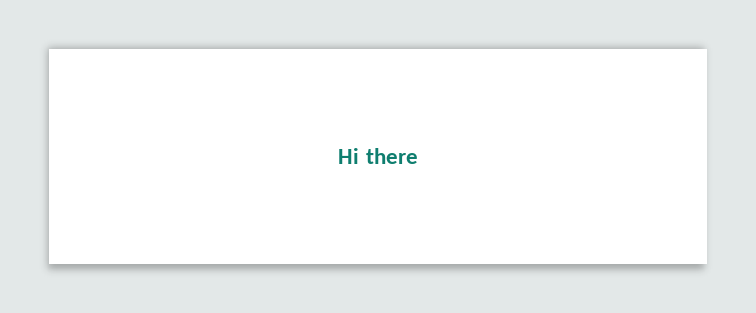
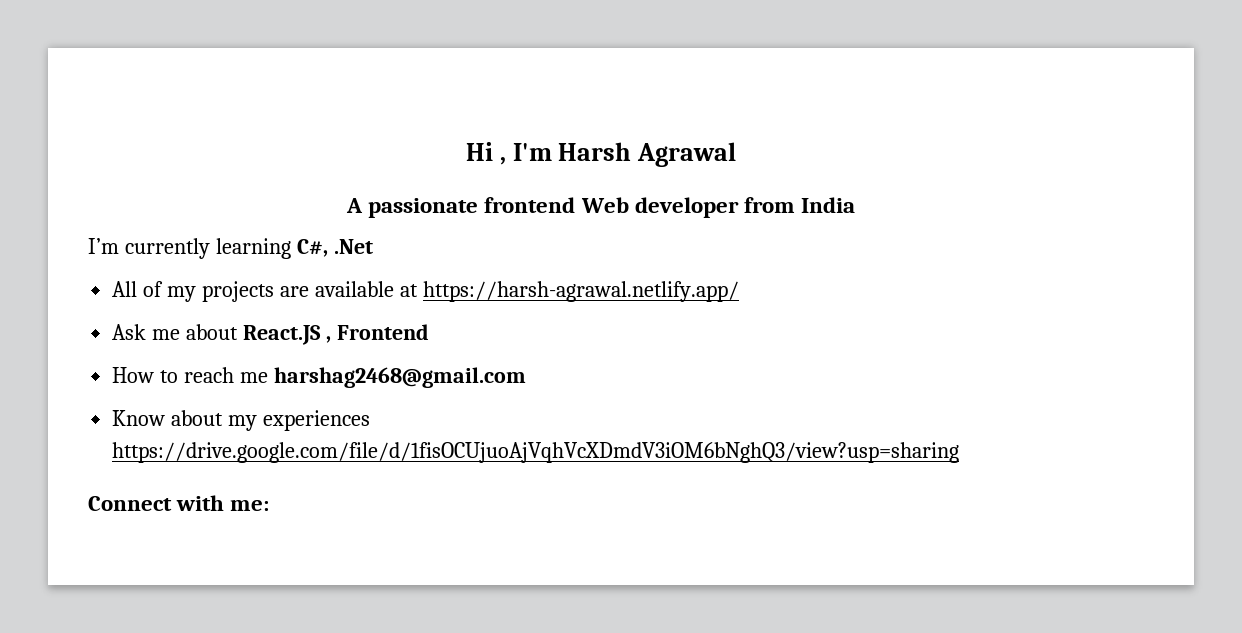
[365,148,418,164] there -> [499,142,737,167] [345,197,856,218] [88,238,373,259] [112,281,739,302] [112,324,429,345] [112,367,526,388] [112,410,371,431] [112,442,960,463] [88,495,270,511] , I'm Harsh Agrawal // A passionate frontend Web developer from India // I’m currently learning C#, .Net // All of my projects are available at https://harsh-agrawal.netlify.app/ // Ask me about React.JS , Frontend // How to reach me harshag2468@gmail.com // Know about my experiences https://drive.google.com/file/d/1fisOCUjuoAjVqhVcXDmdV3iOM6bNghQ3/view?usp=sharing // Connect with me:

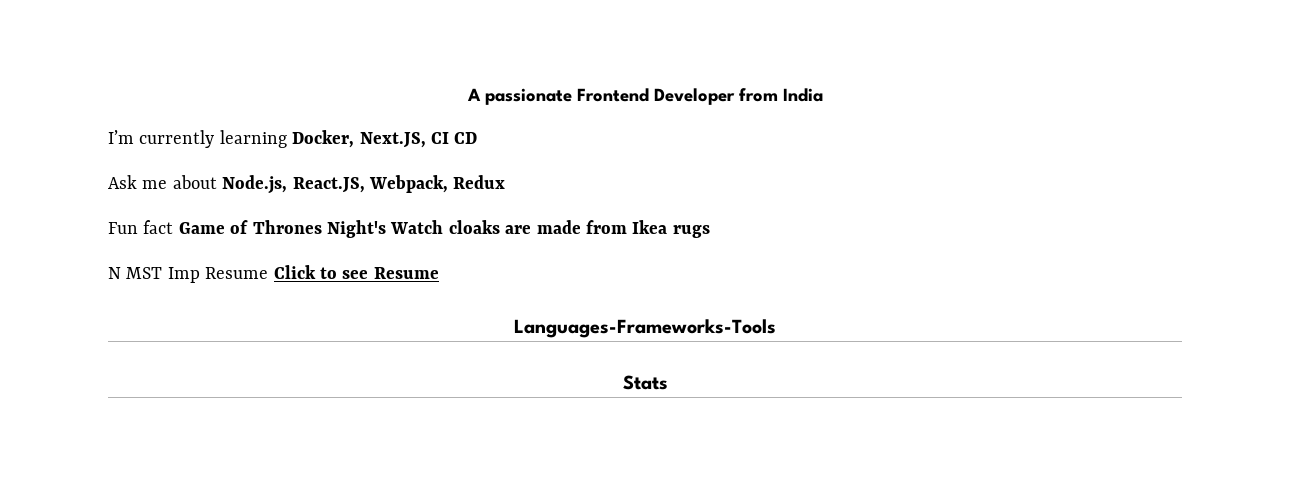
[465,142,737,167] [345,197,739,218] Hi , I'm Harsh Agrawal // A passionate frontend Web developer -> [466,88,735,105] A passionate Frontend Developer
[296,239,373,257] [112,281,739,302] [112,324,429,345] [112,367,526,388] [112,410,371,431] [112,442,960,463] [88,495,270,511] C#, .Net // All of my projects are available at https://harsh-agrawal.netlify.app/ // Ask me about React.JS , Frontend // How to reach me harshag2468@gmail.com // Know about my experiences https://drive.google.com/file/d/1fisOCUjuoAjVqhVcXDmdV3iOM6bNghQ3/view?usp=sharing // Connect with me: -> [292,130,478,148] [108,175,506,194] [108,220,710,238] [108,265,439,283] [514,319,776,338] [622,375,668,390] Docker, Next.JS, CI CD // Ask me about Node.js, React.JS, Webpack, Redux // Fun fact Game of Thrones Night's Watch cloaks are made from Ikea rugs // N MST Imp Resume Click to see Resume // Languages-Frameworks-Tools // Stats

